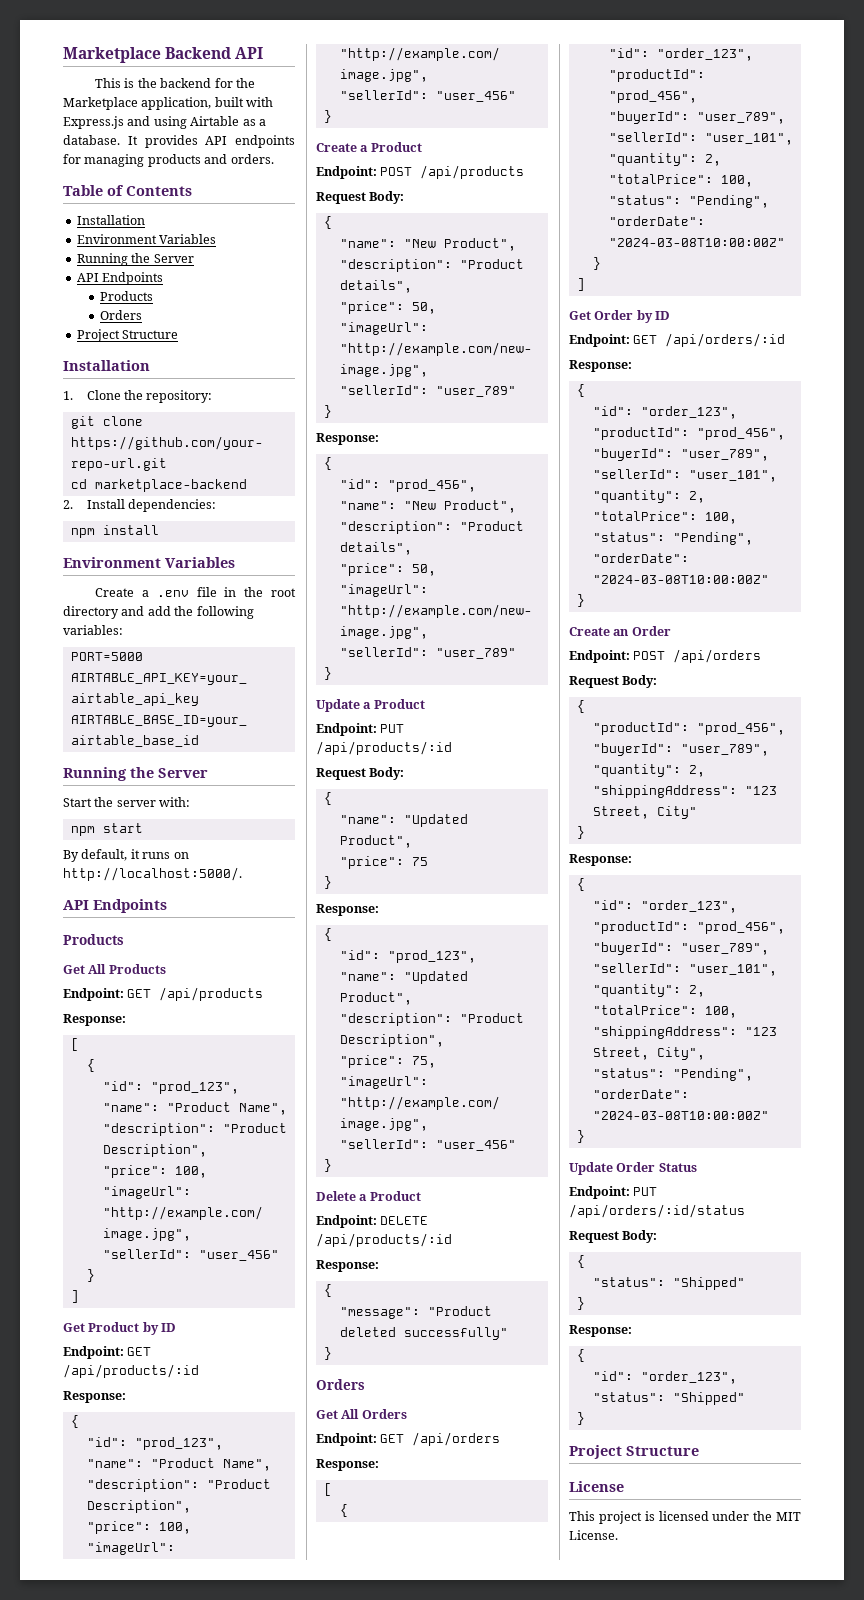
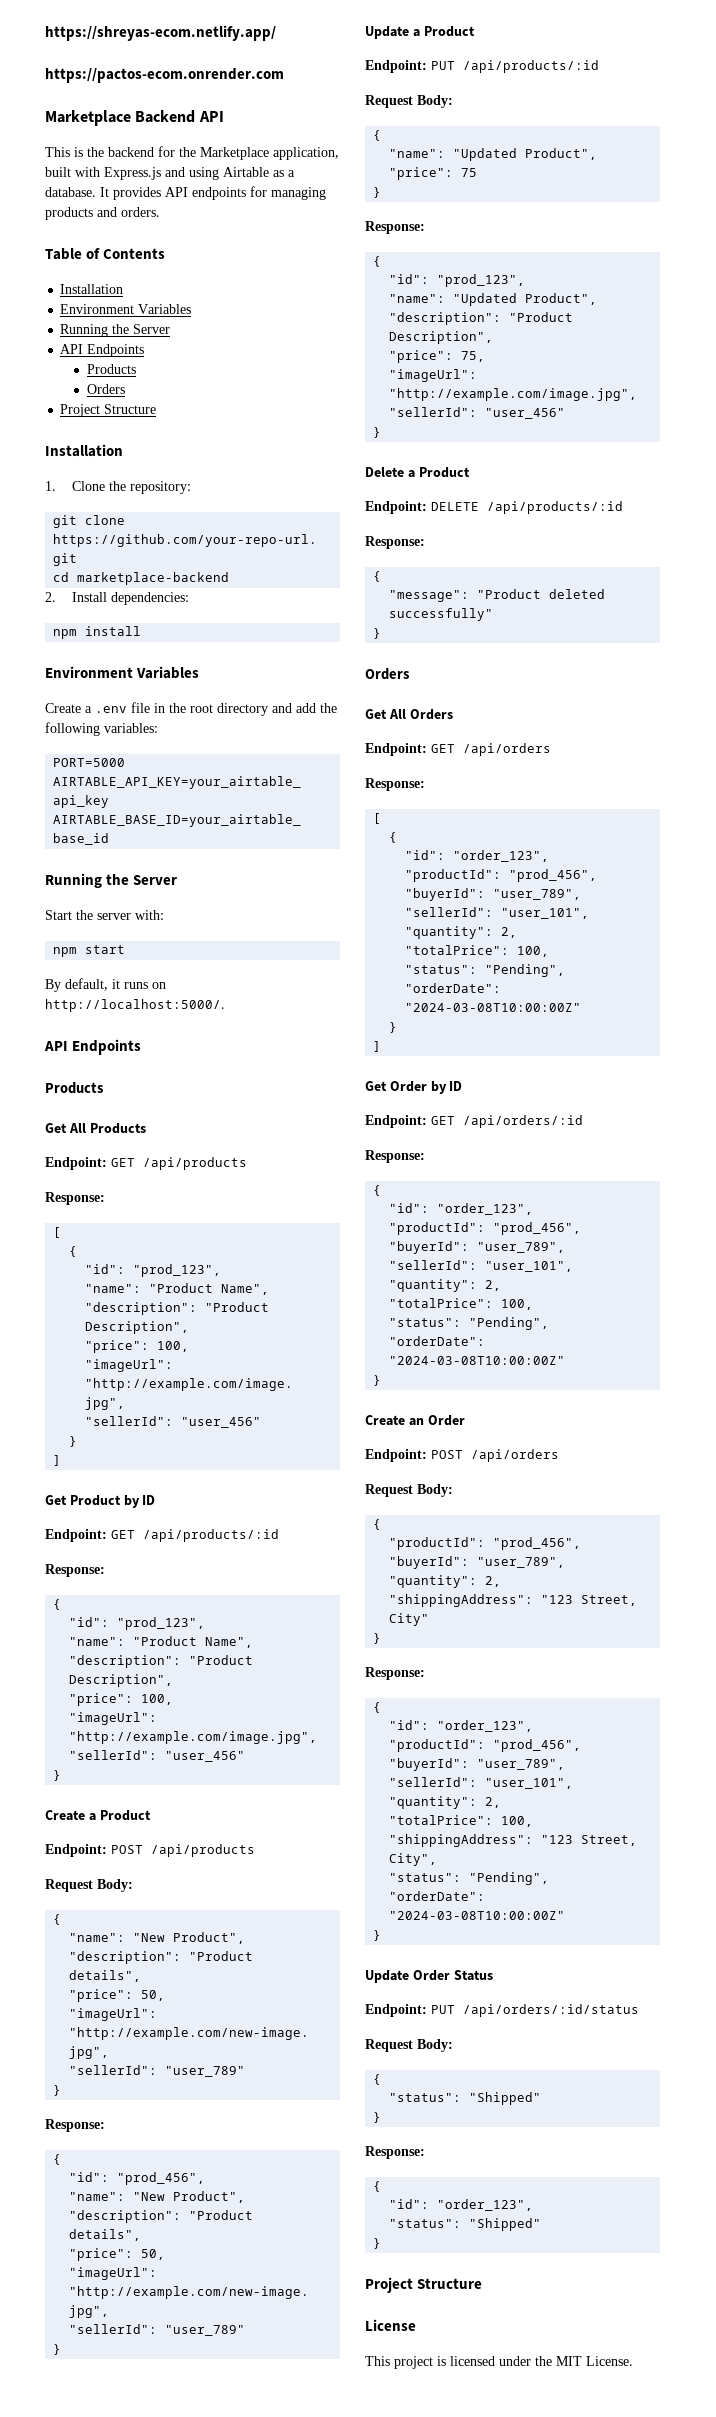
(63, 55) none -> [45,25,276,41] [45,68,284,83] https://shreyas-ecom.netlify.app/ // https://pactos-ecom.onrender.com //

